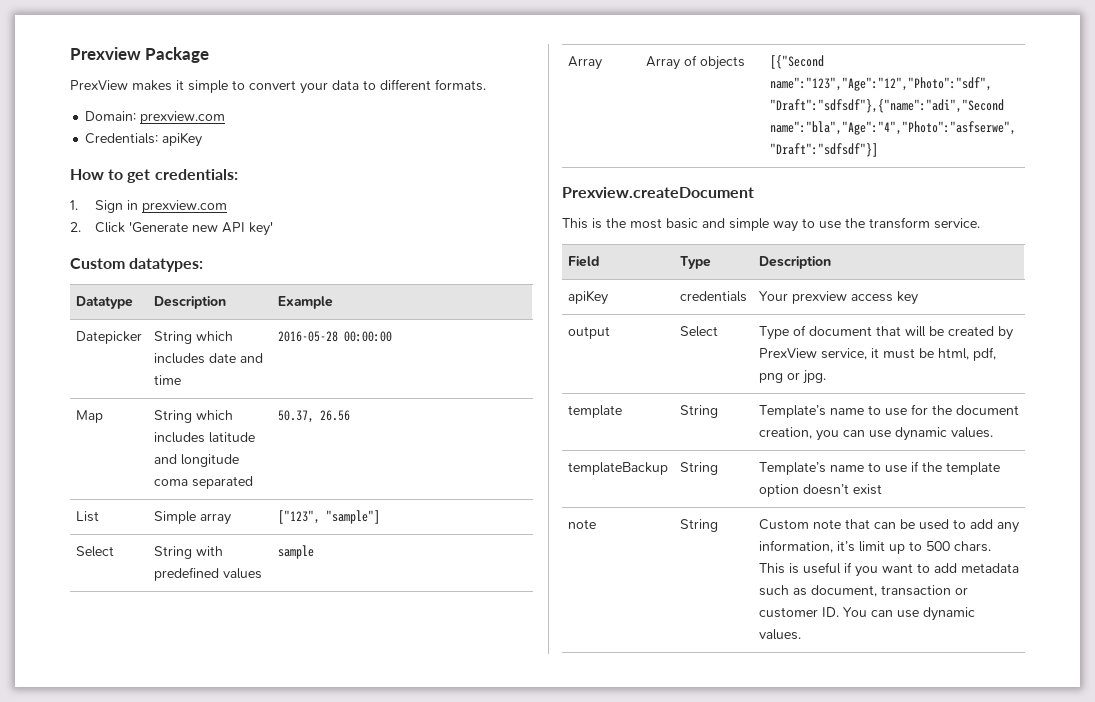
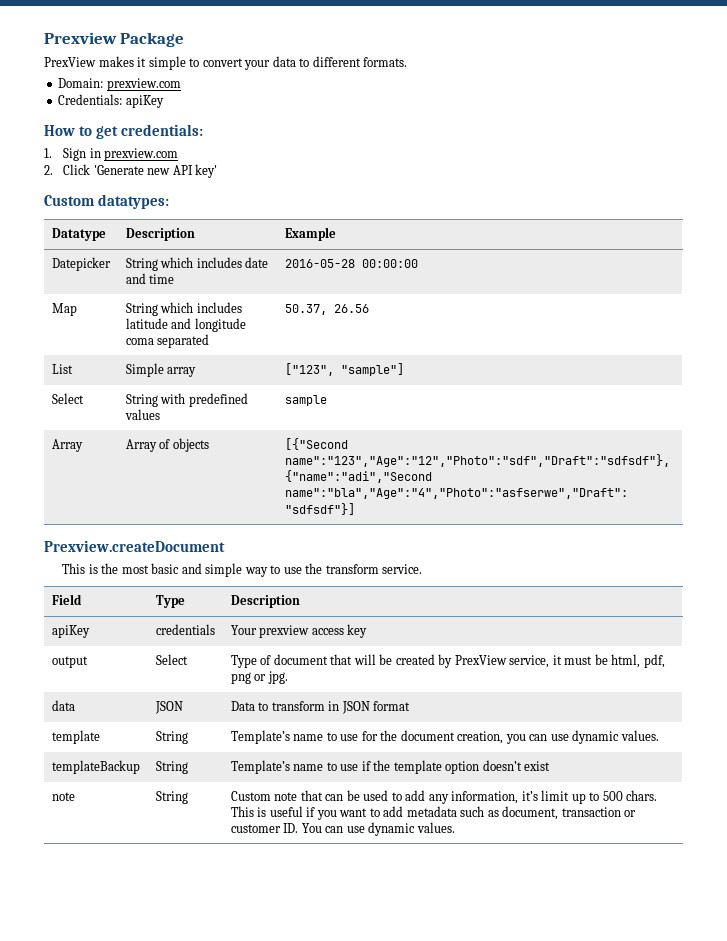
(826, 377) none -> [51,700,75,711] [154,701,183,714] [230,701,411,714] // data | JSON | Data to transform in JSON format

